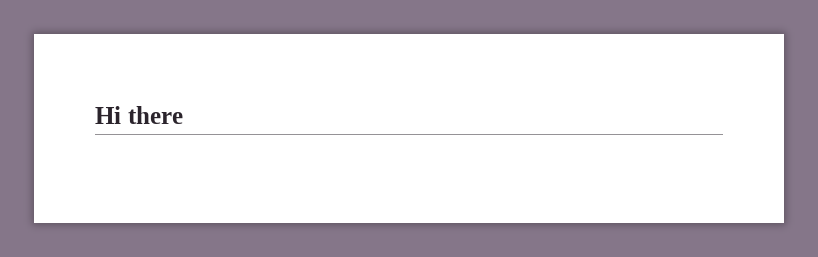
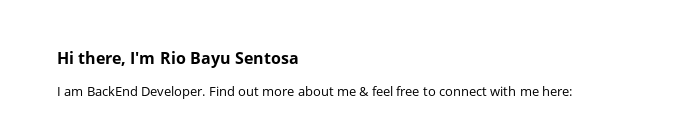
[127,106,183,124] there -> [78,51,299,68] [57,86,572,99] there, I'm Rio Bayu Sentosa // I am BackEnd Developer. Find out more about me & feel free to connect with me here:

